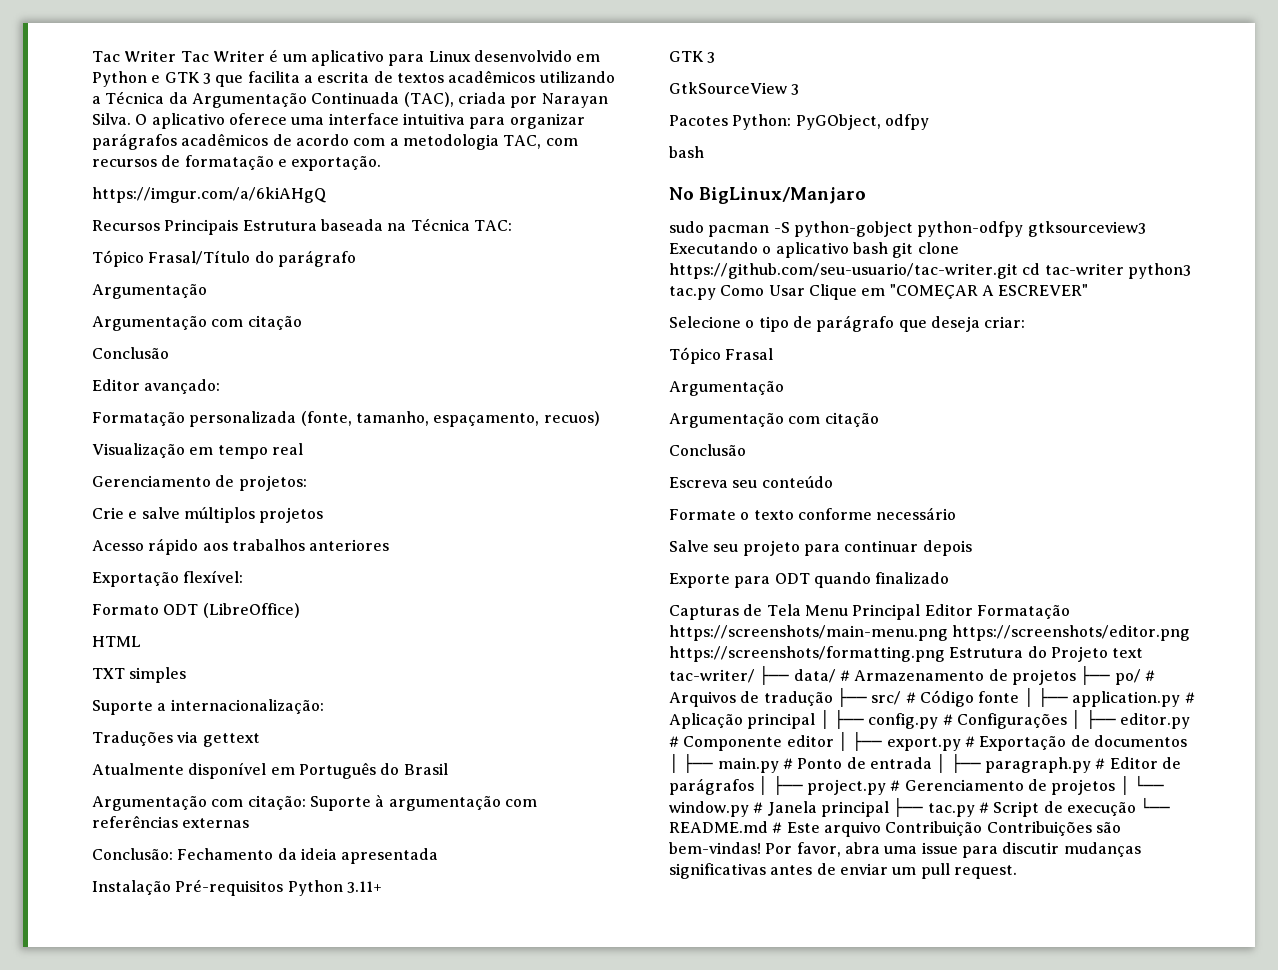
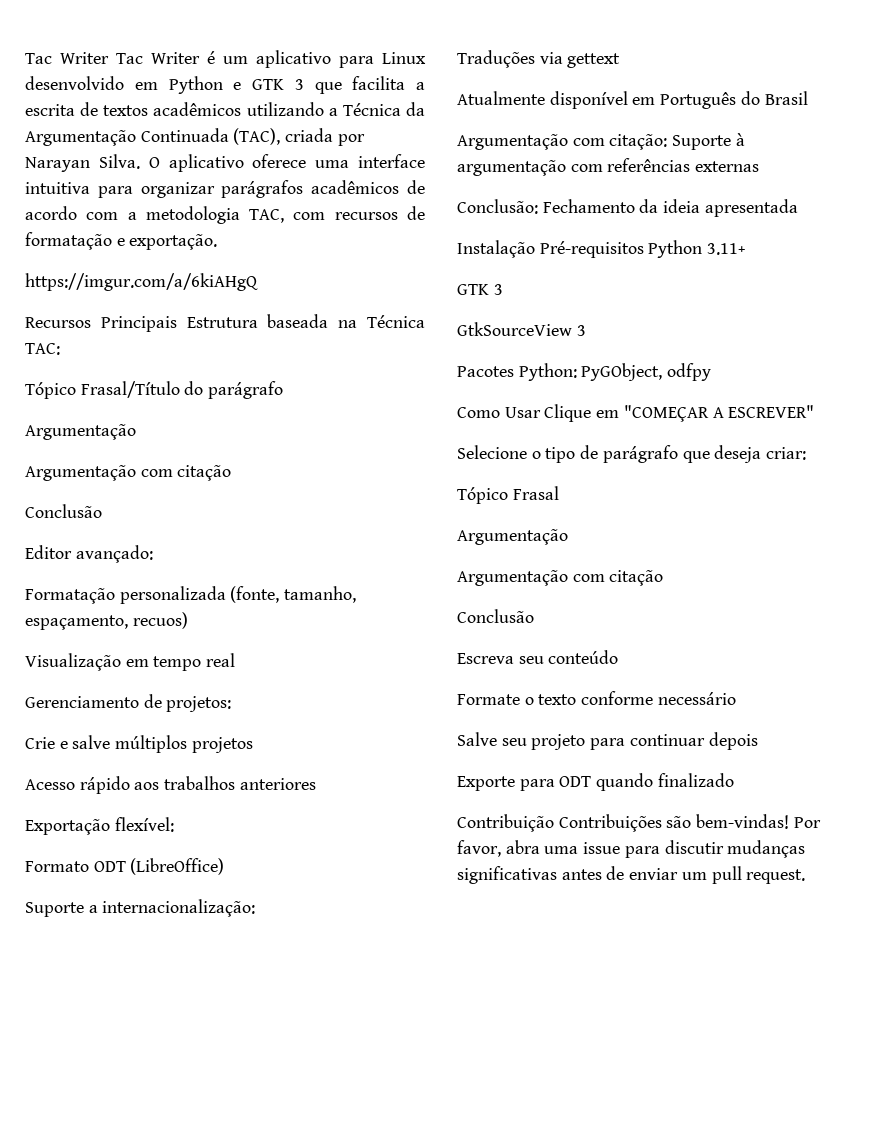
[92,636,141,647] [92,667,187,683] // HTML // TXT simples -> (225, 866) none
[669,146,704,158] [669,187,866,204] [669,221,1146,237] [669,242,959,258] [669,263,1191,279] [669,286,716,300] bash // No BigLinux/Manjaro // sudo pacman -S python-gobject python-odfpy gtksourceview3 Executando o aplicativo bash git clone https://github.com/seu-usuario/tac-writer.git cd tac-writer python3 tac.py -> (712, 372) none
[669,604,1070,620] [669,625,1191,641] [669,646,1144,662] [669,665,1155,685] [669,687,1195,707] [669,709,1190,729] [669,731,1187,751] [669,753,1181,773] [669,775,1164,795] [669,797,1171,817] [669,821,881,837] Capturas de Tela Menu Principal Editor Formatação https://screenshots/main-menu.png https://screenshots/editor.png https://screenshots/formatting.png Estrutura do Projeto text tac-writer/ ├── data/ # Armazenamento de projetos ├── po/ # Arquivos de tradução ├── src/ # Código fonte │ ├── application.py # Aplicação principal │ ├── config.py # Configurações │ ├── editor.py # Componente editor │ ├── export.py # Exportação de documentos │ ├── main.py # Ponto de entrada │ ├── paragraph.py # Editor de parágrafos │ ├── project.py # Gerenciamento de projetos │ └── window.py # Janela principal ├── tac.py # Script de execução └── README.md # Este arquivo -> (734, 780) none

